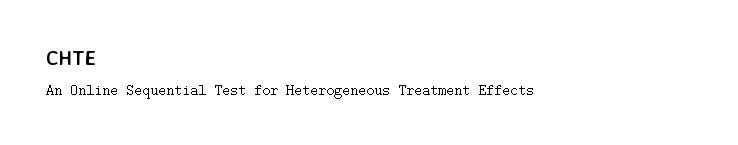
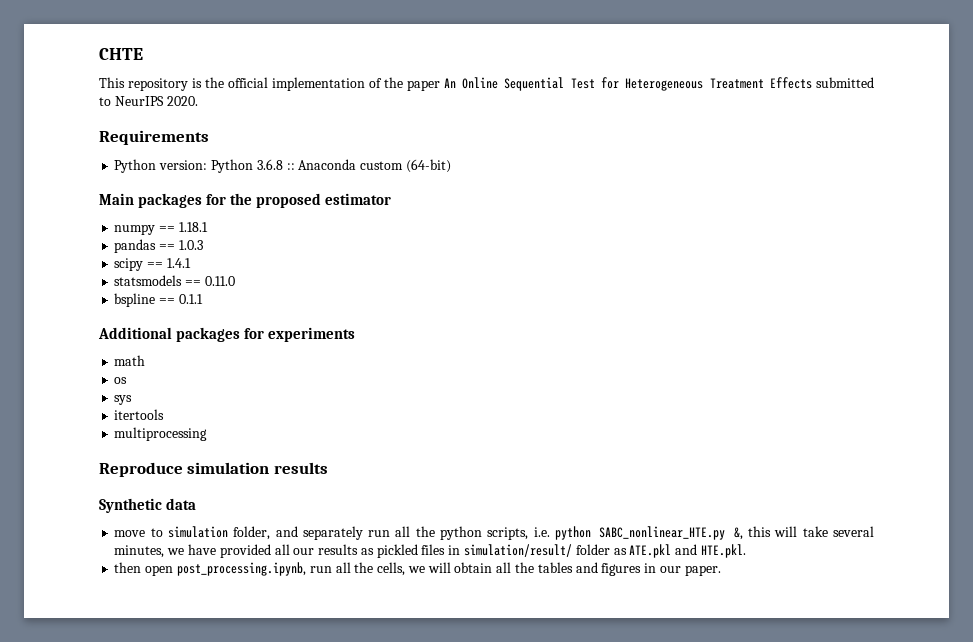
(96, 58) none -> [99,77,440,91] This repository is the official implementation of the paper
(534, 90) none -> [815,77,874,88] [99,96,198,106] [99,130,209,145] [114,159,451,173] [99,193,392,208] [114,222,208,235] [114,239,203,253] [114,258,191,271] [114,275,235,286] [114,293,203,307] [98,327,356,342] [114,355,146,366] [114,377,128,384] [114,395,133,405] [114,409,165,420] [114,427,208,441] [99,462,328,477] [99,498,197,513] [114,526,874,540] [114,544,746,558] [114,562,721,576] submitted to NeurIPS 2020. // Requirements // Python version: Python 3.6.8 :: Anaconda custom (64-bit) // Main packages for the proposed estimator // numpy == 1.18.1 // pandas == 1.0.3 // scipy == 1.4.1 // statsmodels == 0.11.0 // bspline == 0.1.1 // Additional packages for experiments // math // os // sys // itertools // multiprocessing // Reproduce simulation results // Synthetic data // move to simulation folder, and separately run all the python scripts, i.e. python SABC_nonlinear_HTE.py &, this will take several minutes, we have provided all our results as pickled files in simulation/result/ folder as ATE.pkl and HTE.pkl. // then open post_processing.ipynb, run all the cells, we will obtain all the tables and figures in our paper.

